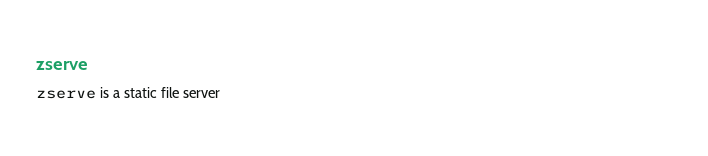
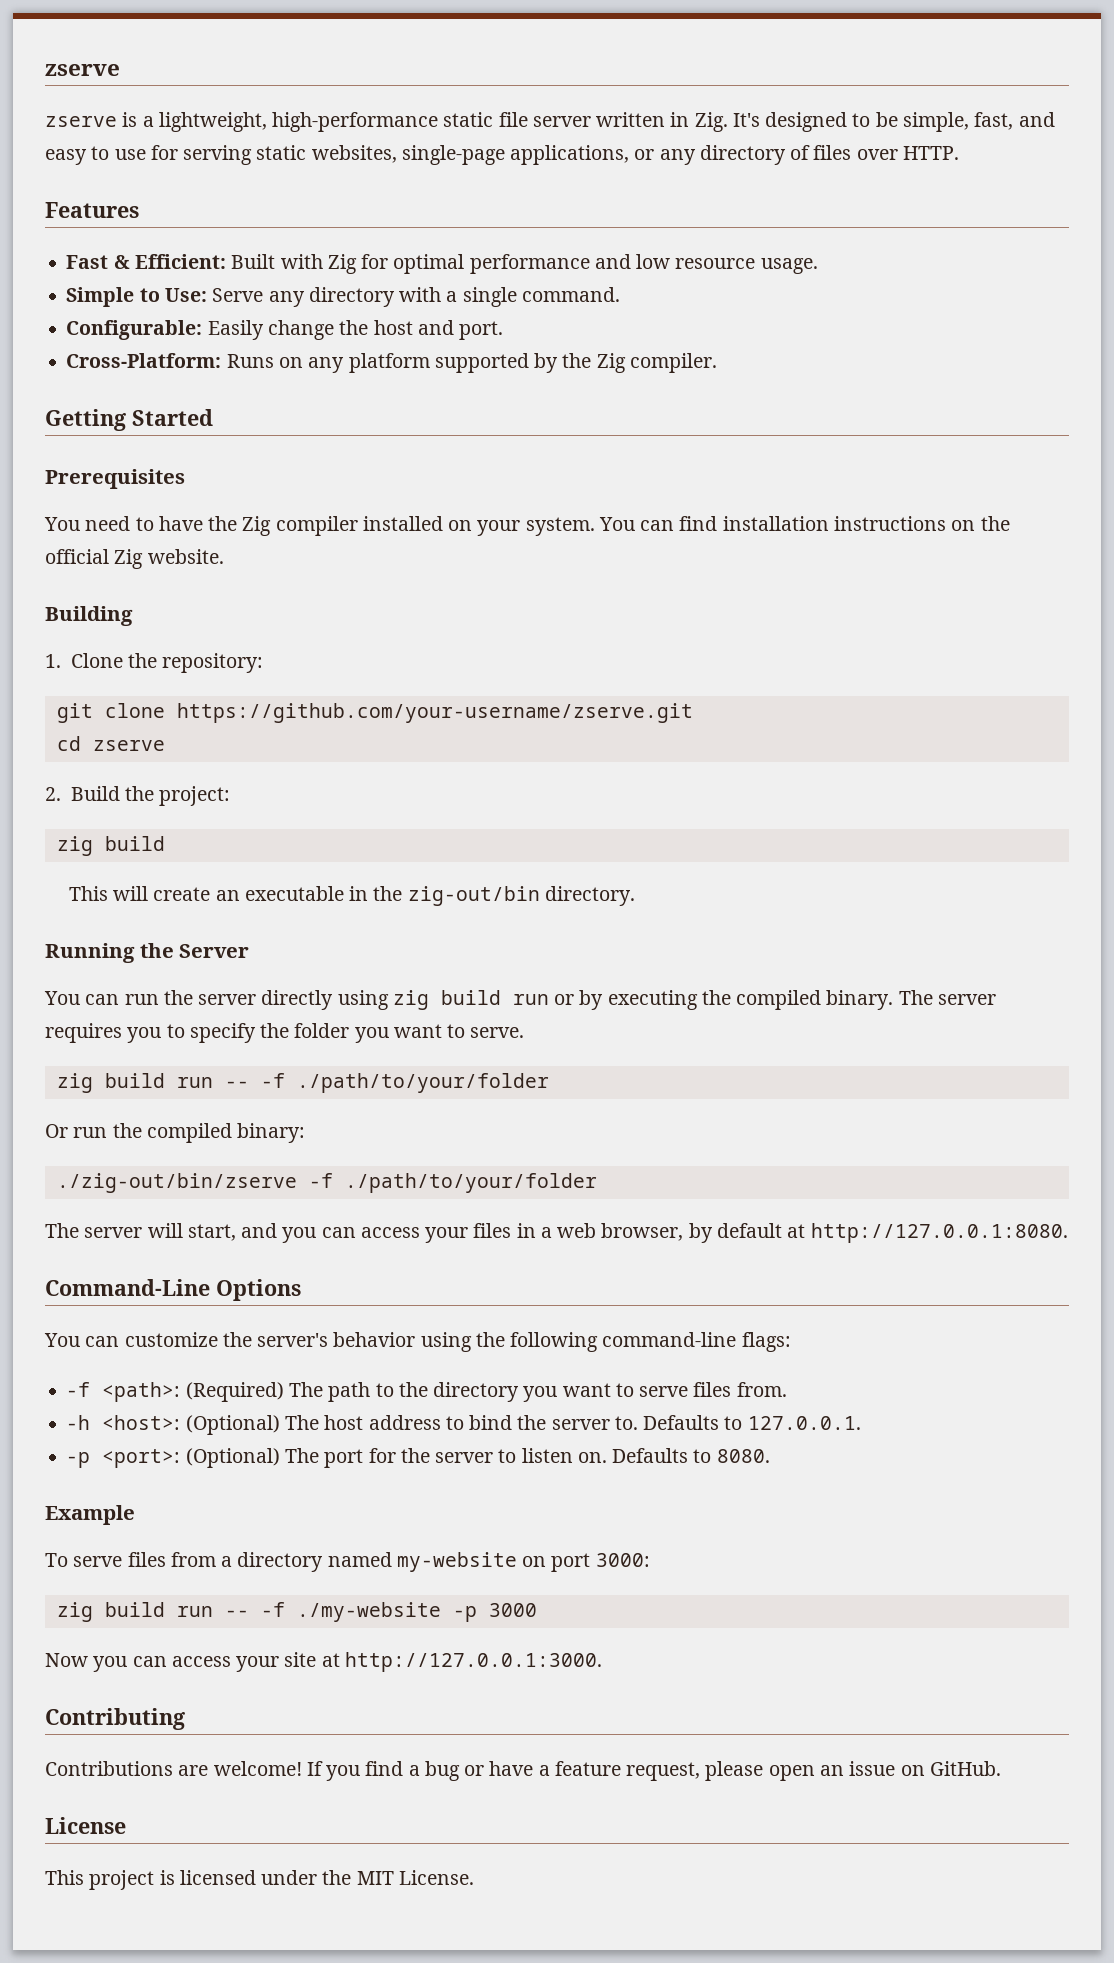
(120, 94) none -> [158,112,439,132] lightweight, high-performance
(220, 94) none -> [596,112,1055,132] [45,145,959,165] [45,202,139,218] [66,254,818,274] [66,287,620,307] [66,320,504,340] [66,353,717,373] [45,409,213,431] [45,469,185,489] [44,516,1010,536] [45,549,224,569] [45,606,133,626] [45,653,264,673] [56,703,693,723] [56,736,165,751] [45,786,231,806] [56,836,165,856] [68,886,635,906] [45,943,250,963] [44,990,996,1010] [45,1023,525,1043] [56,1073,549,1093] [45,1123,306,1143] [56,1173,597,1193] [45,1223,1068,1243] [45,1279,301,1301] [44,1332,791,1352] [66,1382,787,1402] [66,1415,861,1435] [66,1448,770,1468] [45,1505,135,1525] [45,1552,650,1572] [56,1602,537,1622] [45,1652,602,1672] [45,1708,185,1730] [45,1761,1001,1781] [45,1817,126,1834] [45,1870,474,1890] written in Zig. It's designed to be simple, fast, and easy to use for serving static websites, single-page applications, or any directory of files over HTTP. // Features // Fast & Efficient: Built with Zig for optimal performance and low resource usage. // Simple to Use: Serve any directory with a single command. // Configurable: Easily change the host and port. // Cross-Platform: Runs on any platform supported by the Zig compiler. // Getting Started // Prerequisites // You need to have the Zig compiler installed on your system. You can find installation instructions on the official Zig website. // Building // 1. Clone the repository: // git clone https://github.com/your-username/zserve.git // cd zserve // 2. Build the project: // zig build // This will create an executable in the zig-out/bin directory. // Running the Server // You can run the server directly using zig build run or by executing the compiled binary. The server requires you to specify the folder you want to serve. // zig build run -- -f ./path/to/your/folder // Or run the compiled binary: // ./zig-out/bin/zserve -f ./path/to/your/folder // The server will start, and you can access your files in a web browser, by default at http://127.0.0.1:8080. // Command-Line Options // You can customize the server's behavior using the following command-line flags: // -f <path>: (Required) The path to the directory you want to serve files from. // -h <host>: (Optional) The host address to bind the server to. Defaults to 127.0.0.1. // -p <port>: (Optional) The port for the server to listen on. Defaults to 8080. // Example // To serve files from a directory named my-website on port 3000: // zig build run -- -f ./my-website -p 3000 // Now you can access your site at http://127.0.0.1:3000. // Contributing // Contributions are welcome! If you find a bug or have a feature request, please open an issue on GitHub. // License // This project is licensed under the MIT License.

